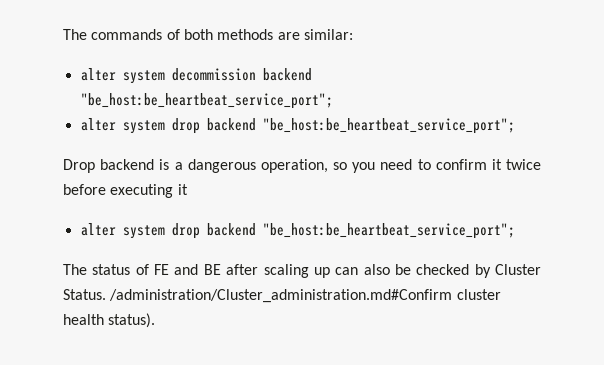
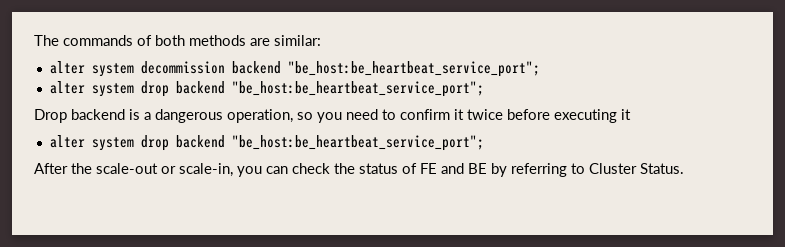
[63,264,87,275] The -> [34,163,355,177] After the scale-out or scale-in, you can check the
[226,264,541,278] [63,289,501,303] [63,313,156,328] after scaling up can also be checked by Cluster Status. /administration/Cluster_administration.md#Confirm cluster health status). -> [491,163,684,177] by referring to Cluster Status.

